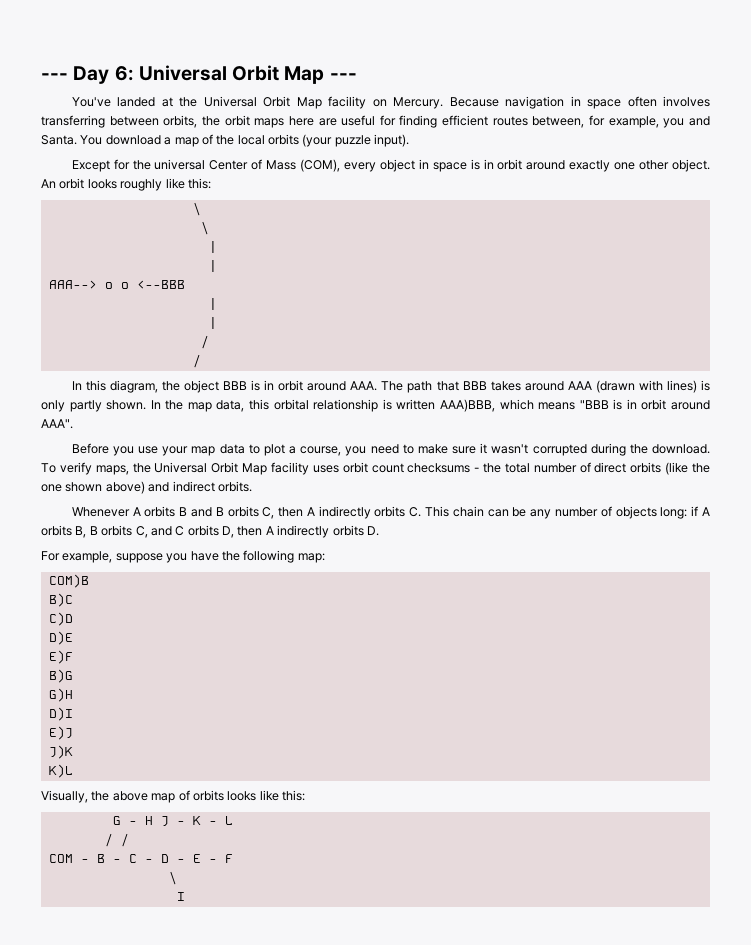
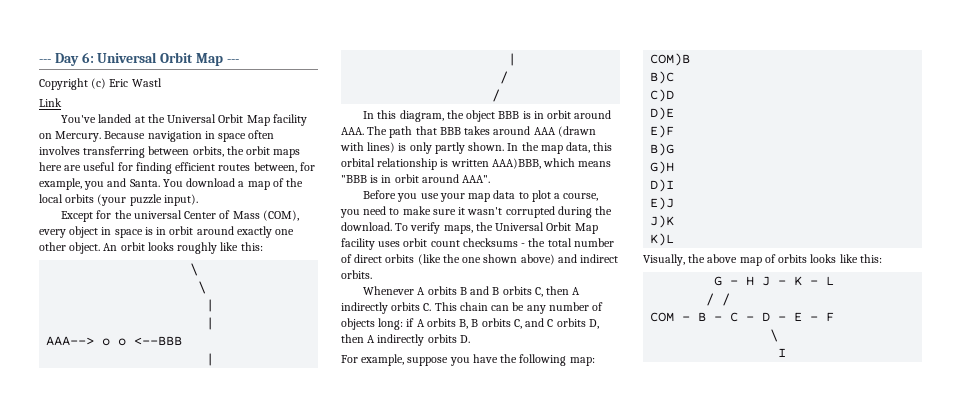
(357, 76) none -> [39,78,162,90] [39,98,62,107] // Copyright (c) Eric Wastl // Link

